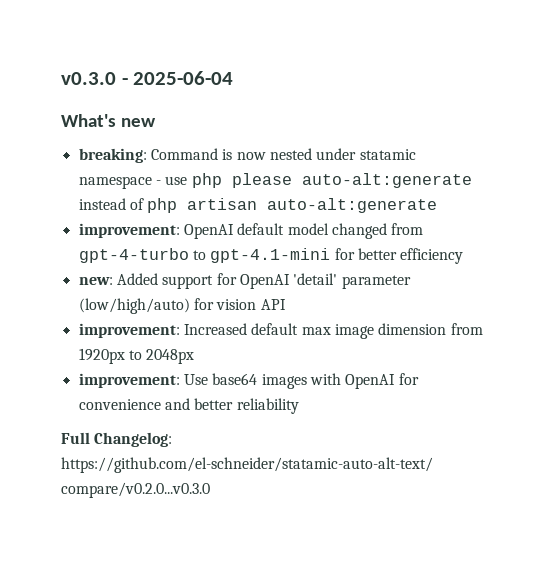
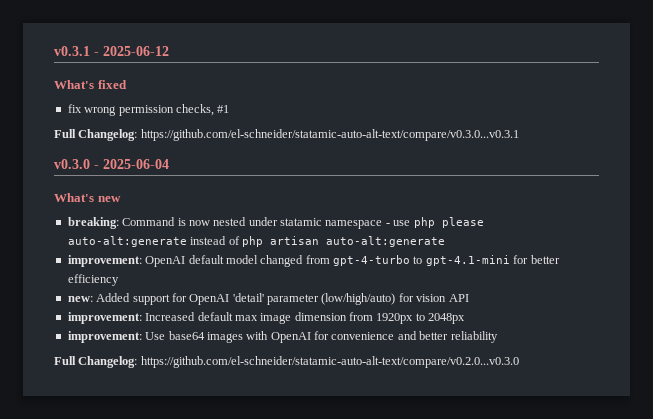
(61, 78) none -> [54,46,169,56] [54,80,127,89] [67,104,230,116] [54,129,519,141] v0.3.1 - 2025-06-12 // What's fixed // fix wrong permission checks, #1 // Full Changelog: https://github.com/el-schneider/statamic-auto-alt-text/compare/v0.3.0...v0.3.1 //

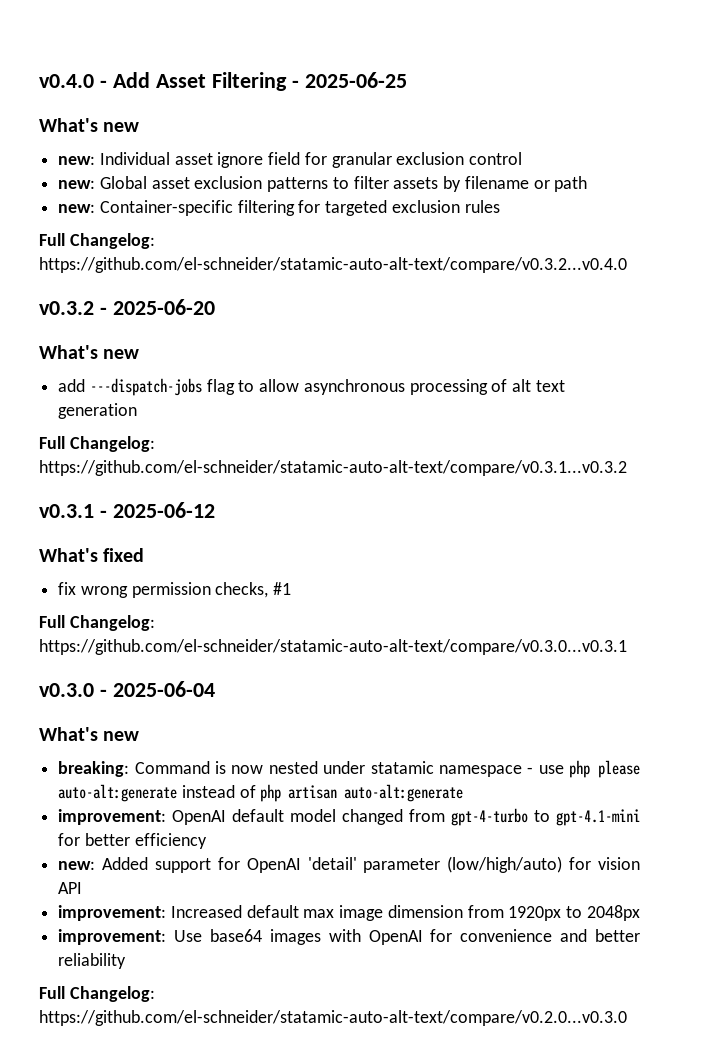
(54, 51) none -> [39,72,407,91] [39,118,140,132] [58,152,523,168] [58,176,588,192] [58,200,500,216] [39,233,155,249] [39,257,627,273] [39,299,215,315] [39,345,140,359] [58,378,565,396] [58,403,138,419] [39,436,155,452] [39,460,627,476] v0.4.0 - Add Asset Filtering - 2025-06-25 // What's new // new: Individual asset ignore field for granular exclusion control // new: Global asset exclusion patterns to filter assets by filename or path // new: Container-specific filtering for targeted exclusion rules // Full Changelog: https://github.com/el-schneider/statamic-auto-alt-text/compare/v0.3.2...v0.4.0 // v0.3.2 - 2025-06-20 // What's new // add ---dispatch-jobs flag to allow asynchronous processing of alt text generation // Full Changelog: https://github.com/el-schneider/statamic-auto-alt-text/compare/v0.3.1...v0.3.2 //

